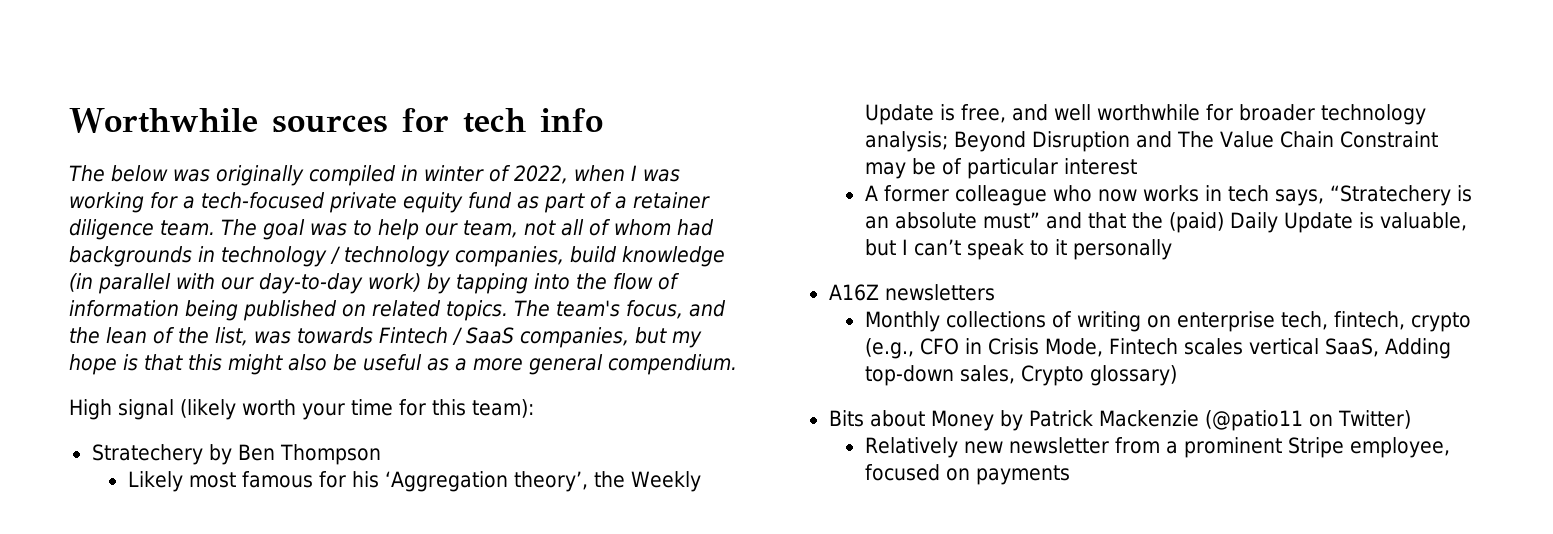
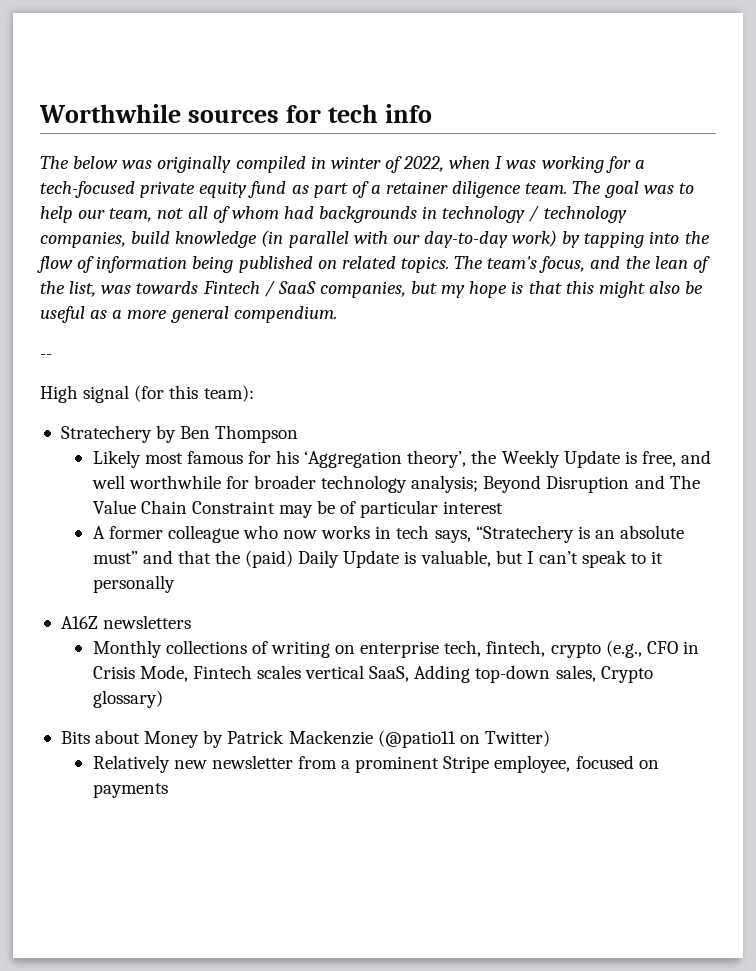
(737, 364) none -> [40,354,52,359] // --
[180,399,426,420] (likely worth your time for -> [134,385,165,402] (for

